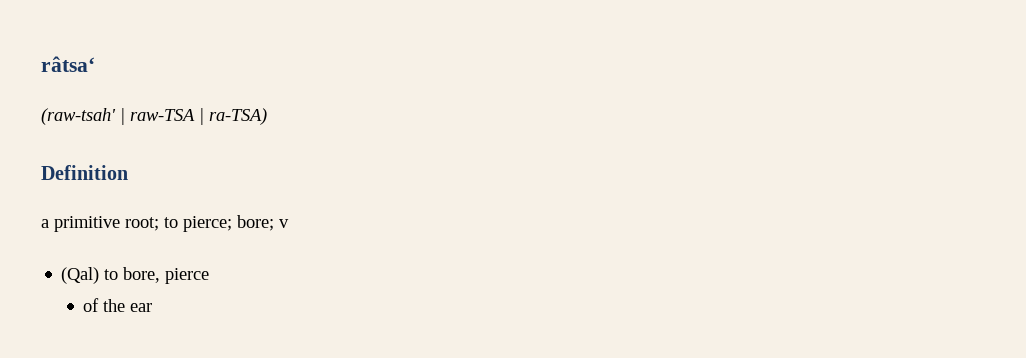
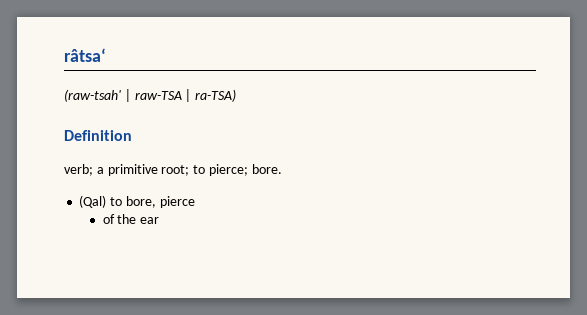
(128, 172) none -> [64,164,93,176] verb;
[237,215,289,231] bore; v -> [251,164,282,174] bore.

